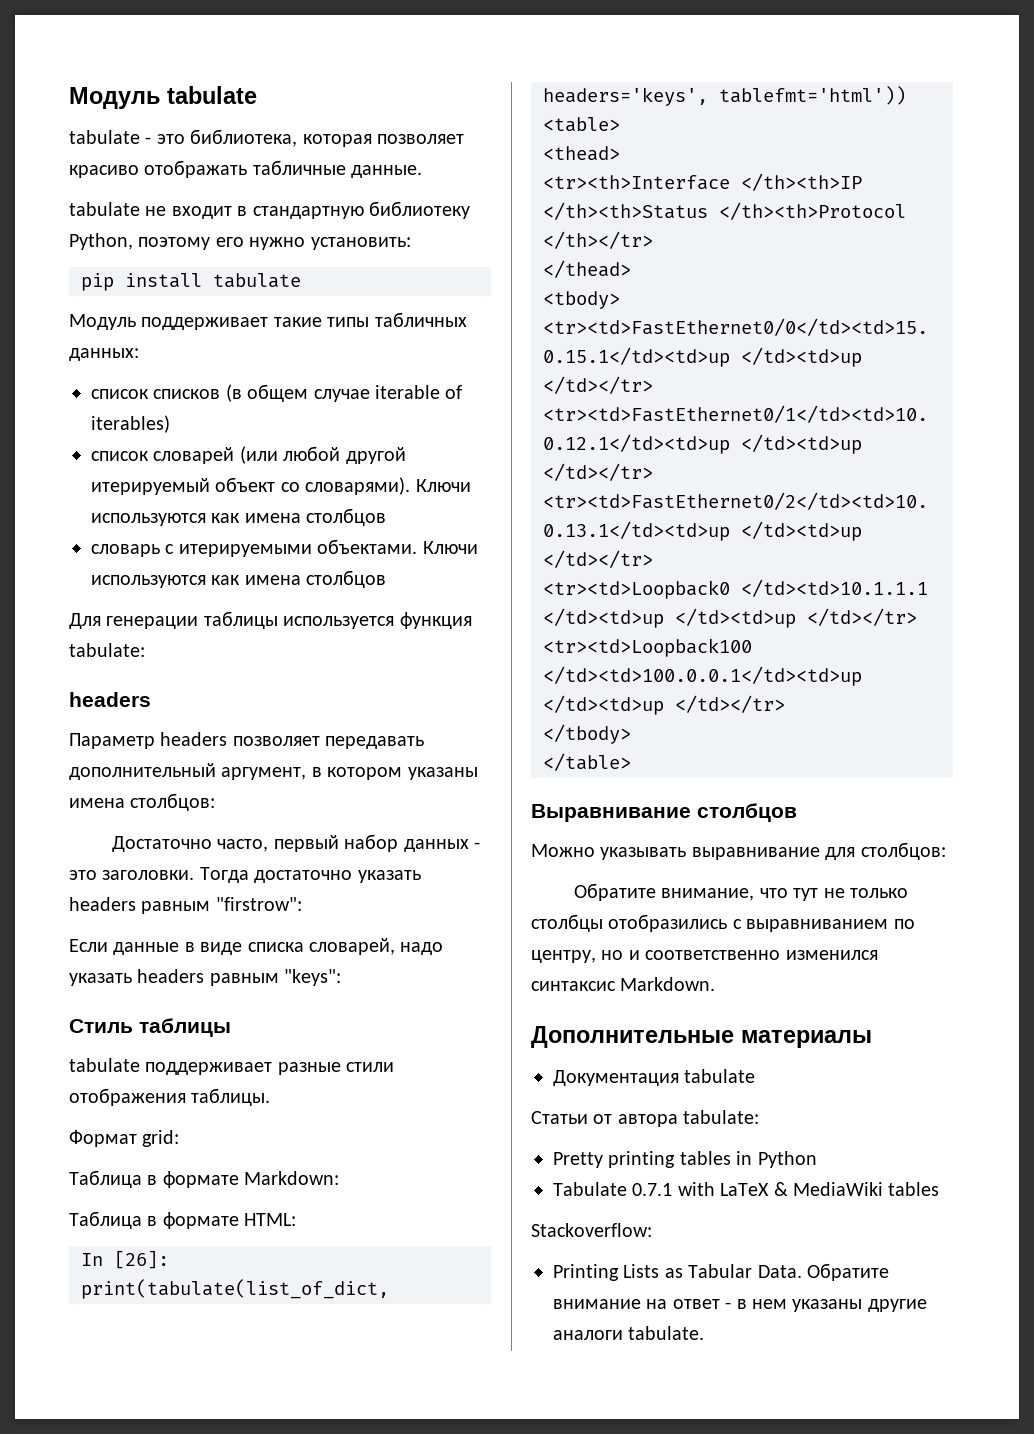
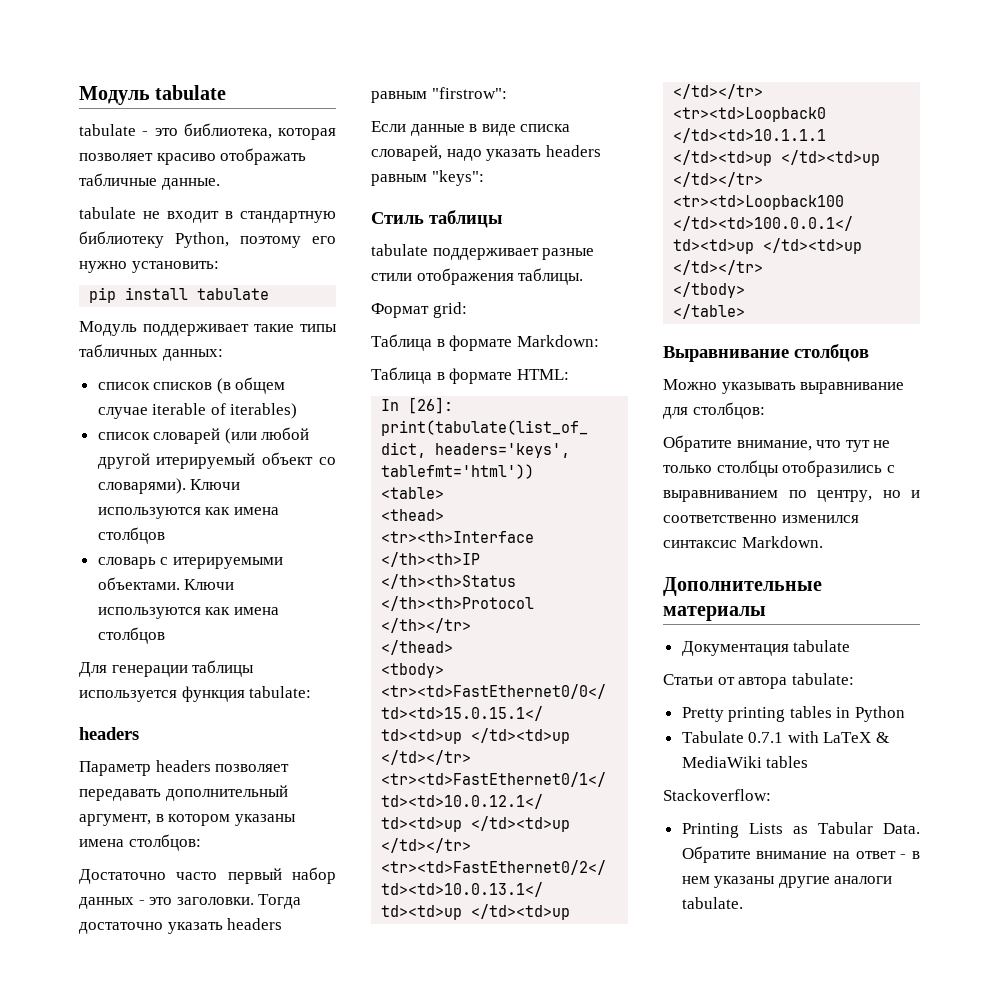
[217,839,269,852] часто, -> [176,872,218,880] часто

